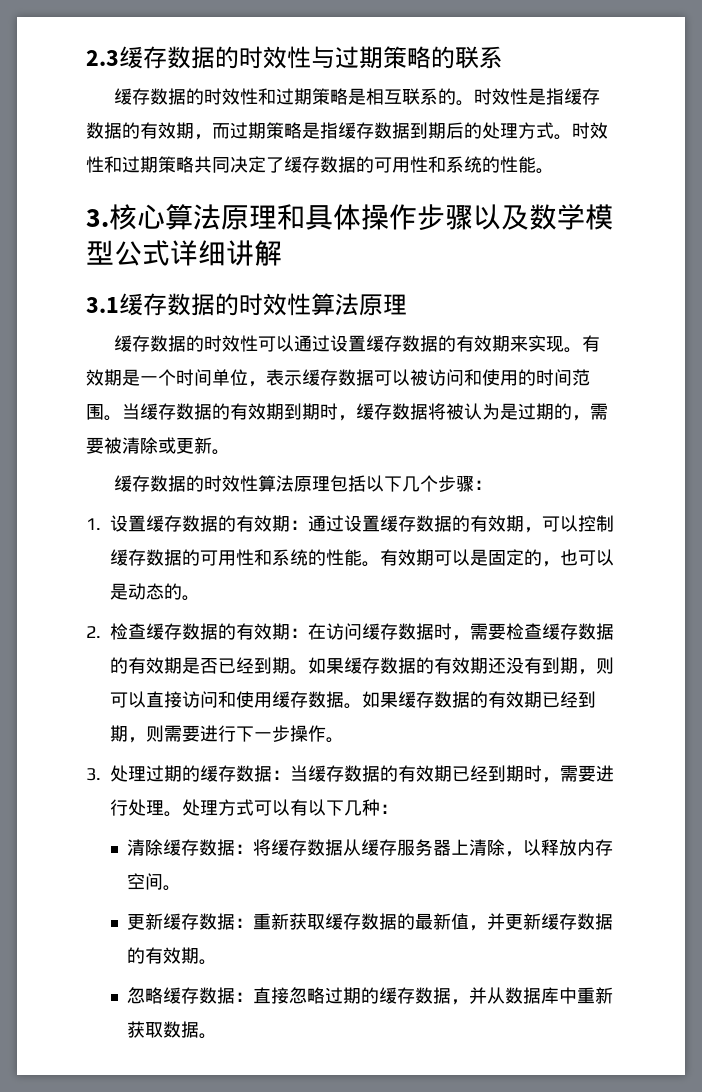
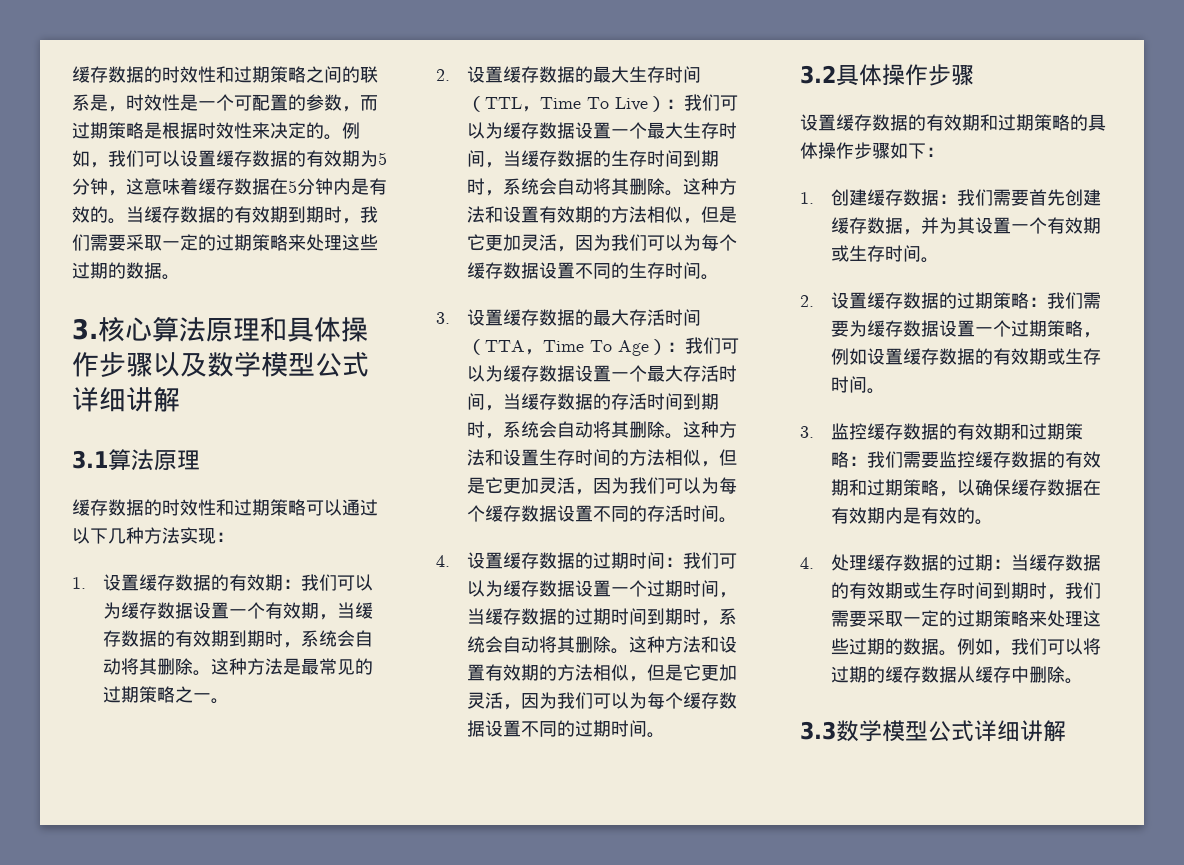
[86,46,503,69] [113,88,600,106] [86,122,608,140] [86,156,536,173] 2.3缓存数据的时效性与过期策略的联系 // 缓存数据的时效性和过期策略是相互联系的。时效性是指缓存数据的有效期，而过期策略是指缓存数据到期后的处理方式。时效性和过期策略共同决定了缓存数据的可用性和系统的性能 -> [72,66,378,83] [72,94,378,112] [72,122,360,140] [72,150,387,168] [72,178,387,196] [72,206,378,224] [72,234,378,251] [72,262,162,279] 缓存数据的时效性和过期策略之间的联系是，时效性是一个可配置的参数，而过期策略是根据时效性来决定的。例如，我们可以设置缓存数据的有效期为5分钟，这意味着缓存数据在5分钟内是有效的。当缓存数据的有效期到期时，我们需要采取一定的过期策略来处理这些过期的数据
[119,293,311,316] 缓存数据的时效性 -> (108, 459) none
[257,335,600,353] [86,369,590,387] [86,403,608,421] [86,437,230,455] [113,475,474,492] 可以通过设置缓存数据的有效期来实现。有效期是一个时间单位，表示缓存数据可以被访问和使用的时间范围。当缓存数据的有效期到期时，缓存数据将被认为是过期的，需要被清除或更新。 // 缓存数据的时效性算法原理包括以下几个步骤 -> [216,499,378,516] [72,527,216,544] 和过期策略可以通过以下几种方法实现
[308,515,614,533] [110,549,614,567] [110,583,200,601] [86,623,614,641] [110,657,614,675] [110,691,596,709] [110,725,344,743] [86,765,272,782] 通过设置缓存数据的有效期，可以控制缓存数据的可用性和系统的性能。有效期可以是固定的，也可以是动态的。 // 2.检查缓存数据的有效期：在访问缓存数据时，需要检查缓存数据的有效期是否已经到期。如果缓存数据的有效期还没有到期，则可以直接访问和使用缓存数据。如果缓存数据的有效期已经到期，则需要进行下一步操作。 // 3.处理过期的缓存数据 -> [300,574,373,591] [102,602,373,620] [102,630,373,648] [102,658,373,676] [102,686,229,704] [436,66,701,83] [466,94,738,112] [466,122,737,139] [466,150,719,168] [466,178,737,196] [466,206,737,224] [466,234,737,252] [466,262,719,280] [436,309,701,326] [466,337,739,356] [466,365,737,382] [466,393,719,411] [466,421,737,439] [466,449,737,467] [466,477,737,495] [466,505,737,523] [436,552,737,569] [466,580,737,598] [466,608,737,626] [466,636,737,654] [466,664,737,682] [466,692,737,710] [466,720,665,738] [800,64,974,86] [800,114,1106,131] [800,142,944,159] [800,189,1101,206] [830,217,1101,235] [830,245,939,263] [800,292,1101,309] [830,320,1101,338] [830,348,1101,365] [830,376,885,394] [800,423,1083,440] [830,451,1101,468] [830,479,1101,497] [830,507,993,525] [800,554,993,571] 我们可以为缓存数据设置一个有效期，当缓存数据的有效期到期时，系统会自动将其删除。这种方法是最常见的过期策略之一。 // 2.设置缓存数据的最大生存时间（TTL，Time To Live）：我们可以为缓存数据设置一个最大生存时间，当缓存数据的生存时间到期时，系统会自动将其删除。这种方法和设置有效期的方法相似，但是它更加灵活，因为我们可以为每个缓存数据设置不同的生存时间。 // 3.设置缓存数据的最大存活时间（TTA，Time To Age）：我们可以为缓存数据设置一个最大存活时间，当缓存数据的存活时间到期时，系统会自动将其删除。这种方法和设置生存时间的方法相似，但是它更加灵活，因为我们可以为每个缓存数据设置不同的存活时间。 // 4.设置缓存数据的过期时间：我们可以为缓存数据设置一个过期时间，当缓存数据的过期时间到期时，系统会自动将其删除。这种方法和设置有效期的方法相似，但是它更加灵活，因为我们可以为每个缓存数据设置不同的过期时间。 // 3.2具体操作步骤 // 设置缓存数据的有效期和过期策略的具体操作步骤如下： // 1.创建缓存数据：我们需要首先创建缓存数据，并为其设置一个有效期或生存时间。 // 2.设置缓存数据的过期策略：我们需要为缓存数据设置一个过期策略，例如设置缓存数据的有效期或生存时间。 // 3.监控缓存数据的有效期和过期策略：我们需要监控缓存数据的有效期和过期策略，以确保缓存数据在有效期内是有效的。 // 4.处理缓存数据的过期
[452,765,614,783] [110,799,398,817] [126,839,613,857] [126,873,181,891] [126,913,613,931] [126,947,217,965] [126,987,613,1005] [126,1021,217,1039] 已经到期时，需要进行处理。处理方式可以有以下几种： // 清除缓存数据：将缓存数据从缓存服务器上清除，以释放内存空间。 // 更新缓存数据：重新获取缓存数据的最新值，并更新缓存数据的有效期。 // 忽略缓存数据：直接忽略过期的缓存数据，并从数据库中重新获取数据。 -> [902,582,1101,600] [830,610,1101,627] [830,638,1101,656] [830,666,1083,684] [800,720,1066,742] 或生存时间到期时，我们需要采取一定的过期策略来处理这些过期的数据。例如，我们可以将过期的缓存数据从缓存中删除。 // 3.3数学模型公式详细讲解

